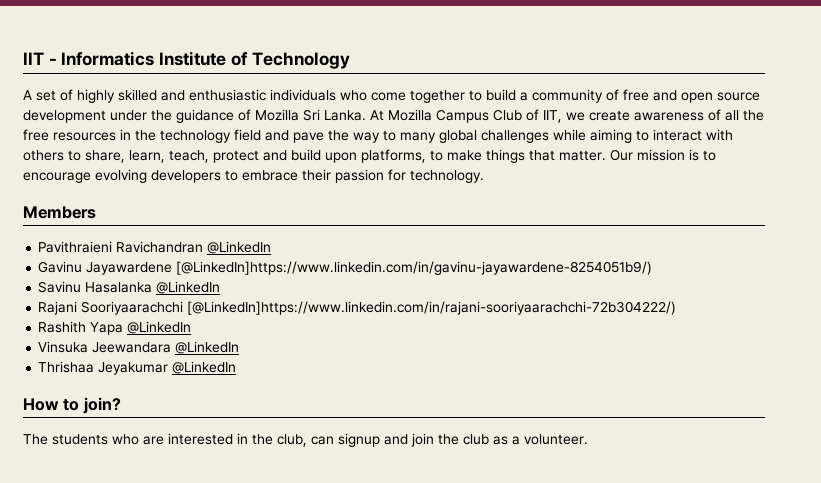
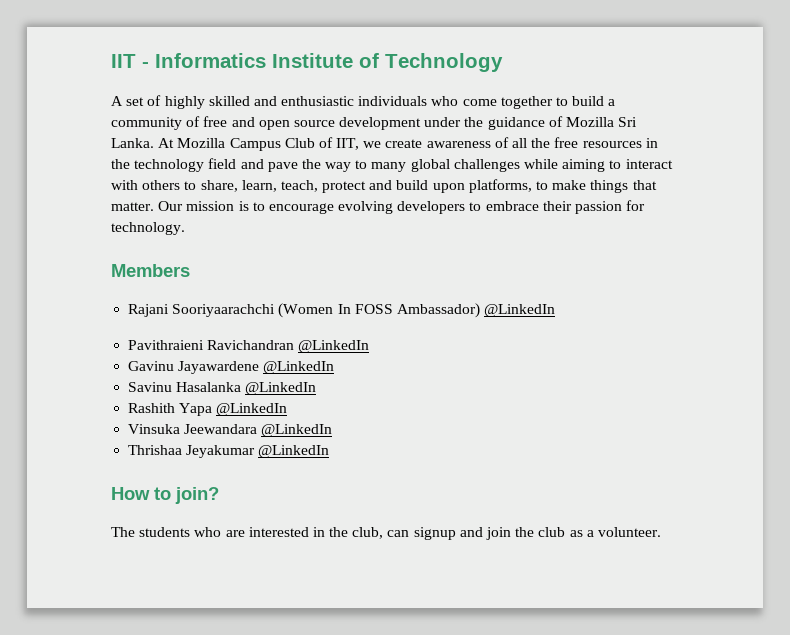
(96, 212) none -> [128,303,556,318] // Rajani Sooriyaarachchi (Women In FOSS Ambassador) @LinkedIn
[176,261,653,275] [@LinkedIn]https://www.linkedin.com/in/gavinu-jayawardene-8254051b9/) -> [263,361,335,374] @LinkedIn
[38,301,677,315] // Rajani Sooriyaarachchi [@LinkedIn]https://www.linkedin.com/in/rajani-sooriyaarachchi-72b304222/) -> (317, 388) none

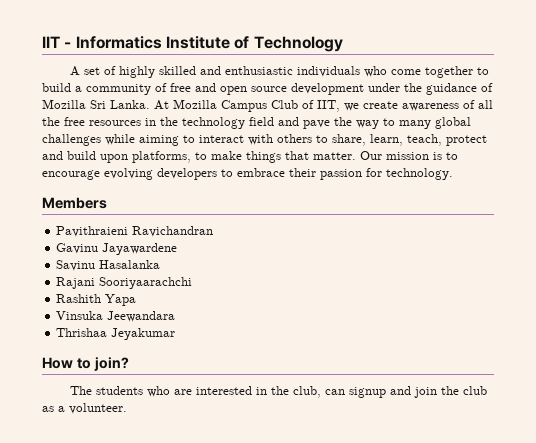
[128,303,556,318] // Rajani Sooriyaarachchi (Women In FOSS Ambassador) @LinkedIn -> (107, 203) none
[298,340,370,353] @LinkedIn -> (214, 231) none
[263,361,335,374] @LinkedIn -> (178, 249) none
[245,382,317,395] @LinkedIn -> [56,277,193,289] // Rajani Sooriyaarachchi
[216,403,288,416] @LinkedIn -> (137, 300) none
[261,424,333,437] @LinkedIn -> (176, 316) none
[258,445,330,458] @LinkedIn -> (176, 334) none

